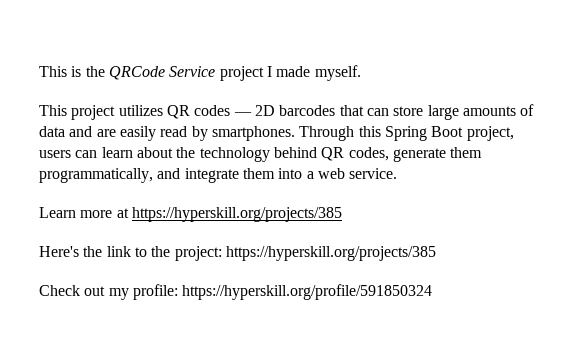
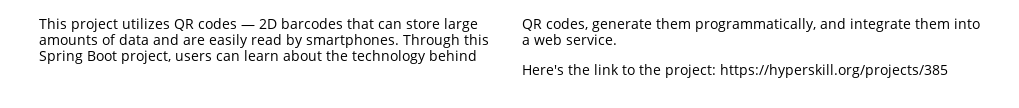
[39,65,361,81] [39,105,67,116] This is the QRCode Service project I made myself. // This -> [39,18,67,29] This
[39,207,342,222] // Learn more at https://hyperskill.org/projects/385 -> (617, 39) none
[39,284,433,300] // Check out my profile: https://hyperskill.org/profile/591850324 -> (948, 71) none

